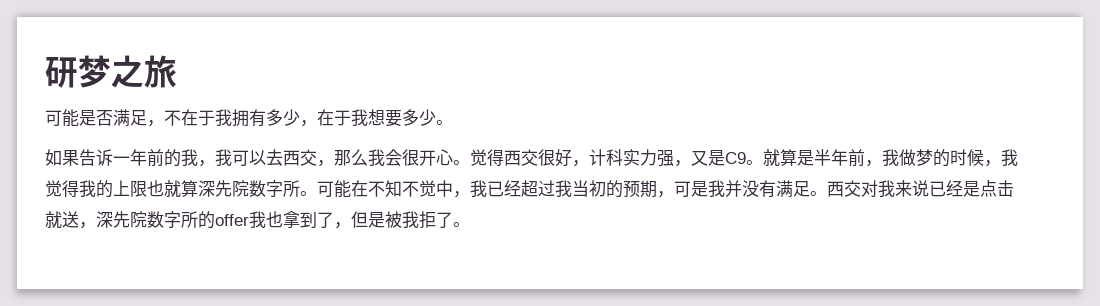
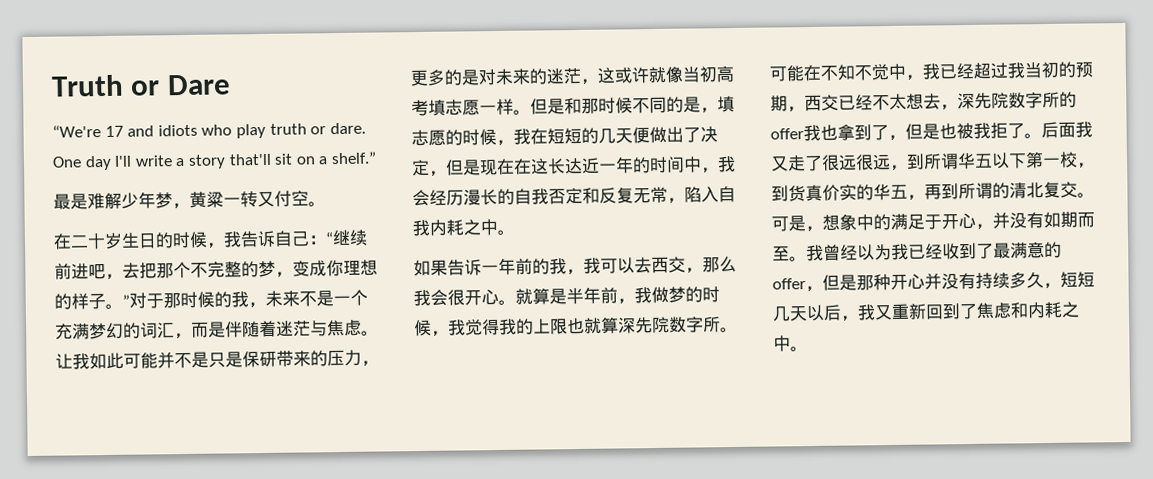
[45,55,177,88] [45,109,436,127] 研梦之旅 // 可能是否满足，不在于我拥有多少，在于我想要多少 -> [51,74,231,97] [52,122,366,139] [52,151,377,171] [53,190,326,210] [53,229,368,250] [54,259,378,281] [54,289,368,310] [55,319,379,340] [55,349,379,370] [410,65,735,87] [411,95,735,117] [411,126,718,147] [411,155,736,177] [412,185,736,207] [412,219,498,237] Truth or Dare // “We're 17 and idiots who play truth or dare. One day I'll write a story that'll sit on a shelf.” // 最是难解少年梦，黄粱一转又付空。 // 在二十岁生日的时候，我告诉自己：“继续前进吧，去把那个不完整的梦，变成你理想的样子。”对于那时候的我，未来不是一个充满梦幻的词汇，而是伴随着迷茫与焦虑。让我如此可能并不是只是保研带来的压力，更多的是对未来的迷茫，这或许就像当初高考填志愿一样。但是和那时候不同的是，填志愿的时候，我在短短的几天便做出了决定，但是现在在这长达近一年的时间中，我会经历漫长的自我否定和反复无常，陷入自我内耗之中
[470,149,763,167] 觉得西交很好，计科实力强，又是C9。 -> (516, 302) none
[674,180,1014,198] [45,211,79,228] 可是我并没有满足。西交对我来说已经是点击就送 -> [804,93,941,112] 西交已经不太想去
(385, 220) none -> [939,123,957,140] 也
(470, 224) none -> [1041,121,1093,139] [770,151,1095,172] [771,181,1095,202] [771,211,1095,233] [772,241,1062,262] [772,271,1095,293] [772,301,1080,322] [773,335,808,352] 后面我又走了很远很远，到所谓华五以下第一校，到货真价实的华五，再到所谓的清北复交。可是，想象中的满足于开心，并没有如期而至。我曾经以为我已经收到了最满意的offer，但是那种开心并没有持续多久，短短几天以后，我又重新回到了焦虑和内耗之中。

